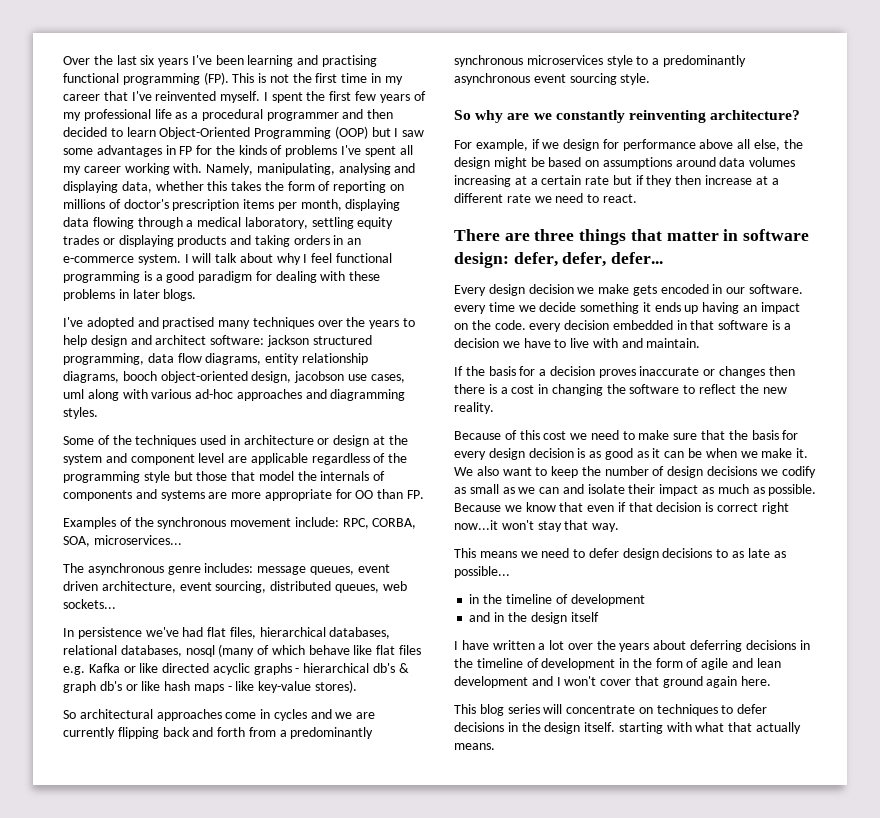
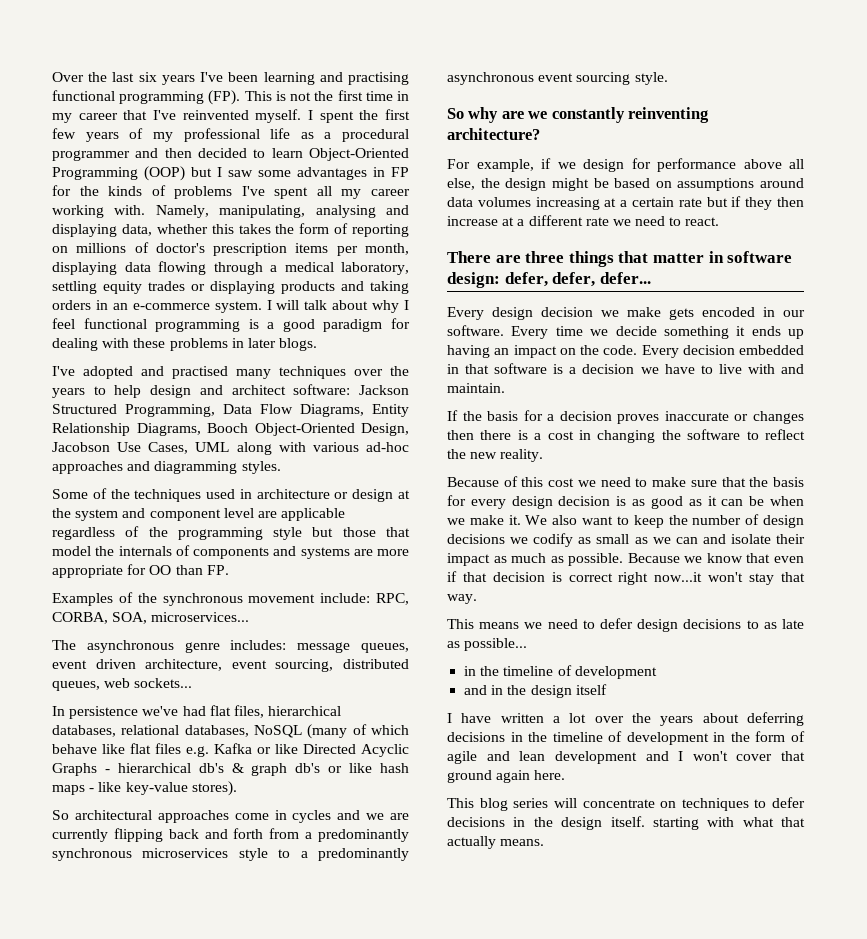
[266,335,372,347] [63,353,368,365] [63,371,405,383] [63,389,84,399] jackson structured programming, data flow diagrams, entity relationship diagrams, booch object-oriented design, jacobson use cases, uml -> [359,385,409,395] [52,404,409,417] [52,423,409,436] [52,442,230,454] Jackson Structured Programming, Data Flow Diagrams, Entity Relationship Diagrams, Booch Object-Oriented Design, Jacobson Use Cases, UML
[185,645,215,657] nosql -> [254,725,302,738] NoSQL
[162,663,292,675] directed acyclic graphs -> [303,744,409,757] [52,763,97,776] Directed Acyclic Graphs
[454,305,486,314] every -> [511,326,549,339] Every
[529,323,562,332] every -> [641,345,679,358] Every

